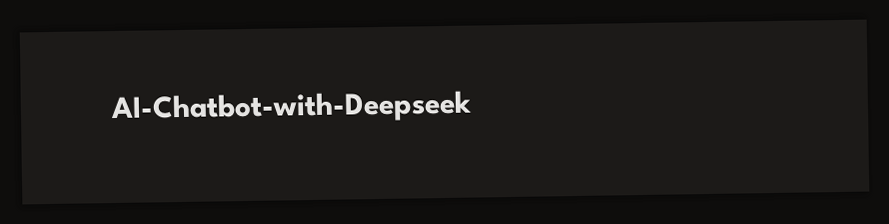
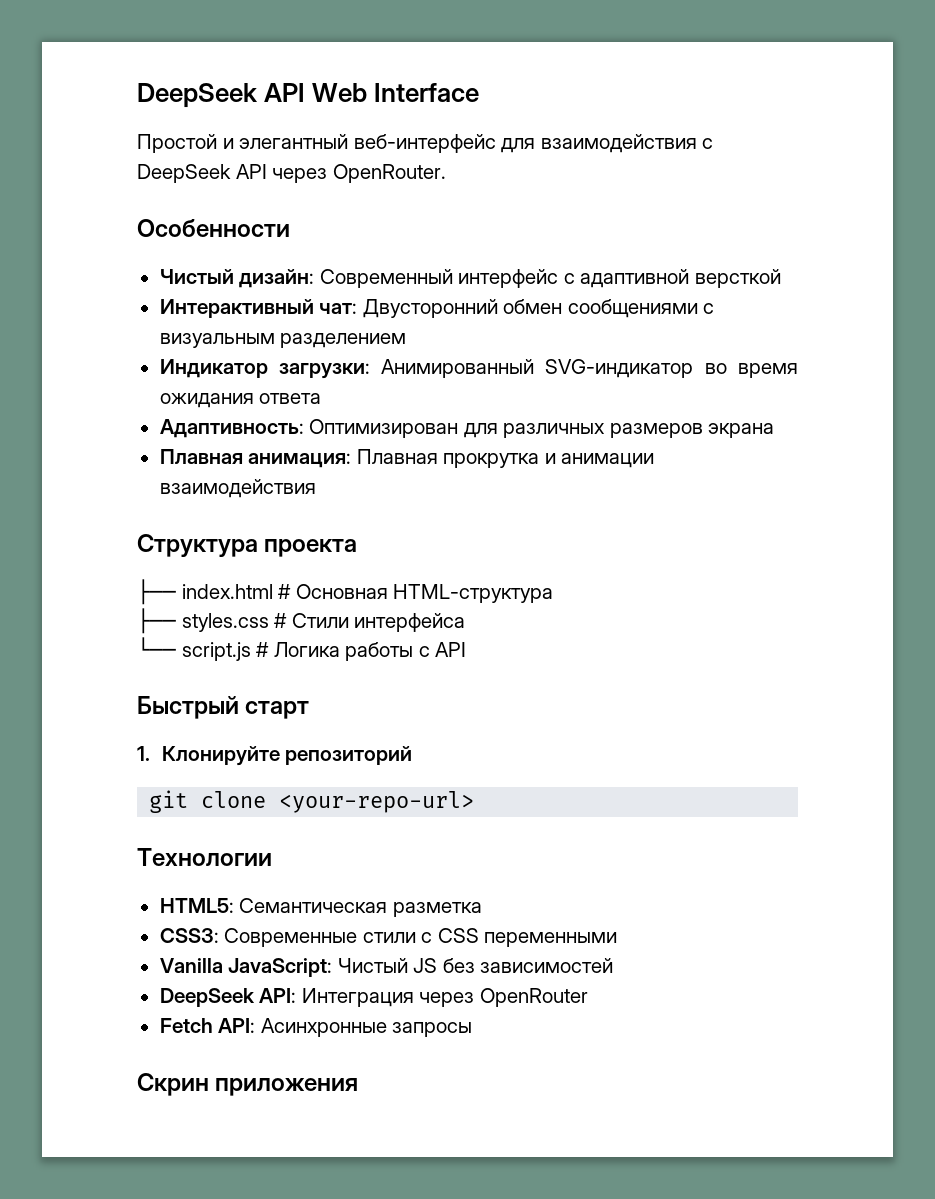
[110,90,472,126] AI-Chatbot-with-Deepseek -> [137,83,480,108] [137,134,714,153] [137,164,446,183] [137,219,290,237] [159,269,781,288] [159,299,715,318] [159,333,407,348] [159,359,798,379] [159,393,322,408] [159,419,775,438] [159,449,655,468] [159,479,316,498] [137,534,358,557] [137,579,554,605] [137,608,466,634] [137,637,467,661] [137,696,310,719] [137,746,413,766] [149,790,475,813] [137,848,272,866] [159,898,482,917] [159,928,618,947] [159,958,614,977] [159,988,588,1007] [159,1018,473,1037] [137,1073,359,1096] DeepSeek API Web Interface // Простой и элегантный веб-интерфейс для взаимодействия с DeepSeek API через OpenRouter. // Особенности // Чистый дизайн: Современный интерфейс с адаптивной версткой // Интерактивный чат: Двусторонний обмен сообщениями с визуальным разделением // Индикатор загрузки: Анимированный SVG-индикатор во время ожидания ответа // Адаптивность: Оптимизирован для различных размеров экрана // Плавная анимация: Плавная прокрутка и анимации взаимодействия // Структура проекта // ├── index.html # Основная HTML-структура // ├── styles.css # Стили интерфейса // └── script.js # Логика работы с API // Быстрый старт // 1. Клонируйте репозиторий // git clone <your-repo-url> // Технологии // HTML5: Семантическая разметка // CSS3: Современные стили с CSS переменными // Vanilla JavaScript: Чистый JS без зависимостей // DeepSeek API: Интеграция через OpenRouter // Fetch API: Асинхронные запросы // Скрин приложения

